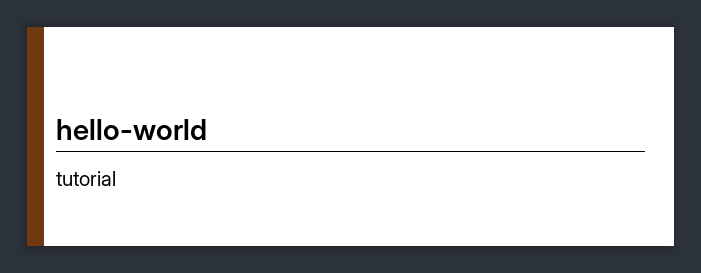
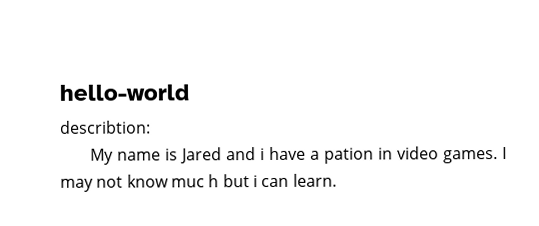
[56,171,116,186] tutorial -> [60,120,151,134] [89,146,507,165] [60,173,337,192] describtion: // My name is Jared and i have a pation in video games. I may not know muc h but i can learn.

